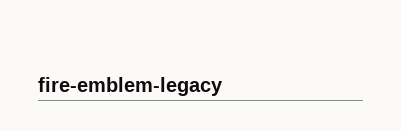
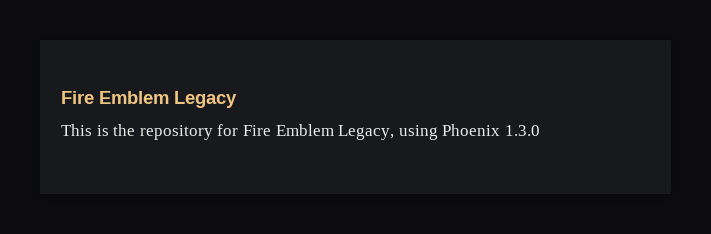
[38,77,223,96] fire-emblem-legacy -> [61,91,237,108] [61,124,540,140] Fire Emblem Legacy // This is the repository for Fire Emblem Legacy, using Phoenix 1.3.0

